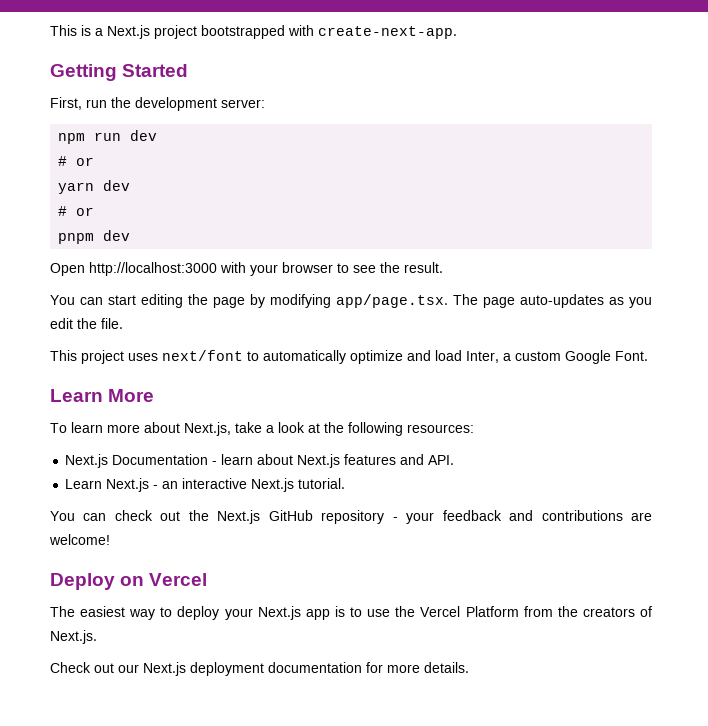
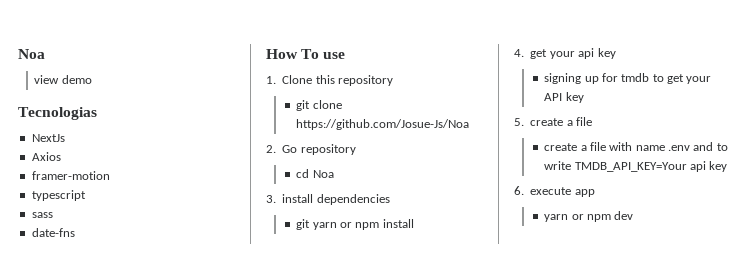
[50,25,457,39] [50,64,189,81] [50,97,265,111] [58,130,158,144] [58,156,95,166] [58,180,131,194] [58,206,95,216] [58,230,131,244] [50,262,443,276] [50,294,652,308] [50,318,123,329] [50,350,648,364] [50,389,155,402] [50,422,474,436] [65,454,455,468] [65,478,346,492] [50,510,652,524] [49,534,110,545] [50,573,208,590] [50,606,653,620] [50,630,97,644] [50,662,469,676] This is a Next.js project bootstrapped with create-next-app. // Getting Started // First, run the development server: // npm run dev // # or // yarn dev // # or // pnpm dev // Open http://localhost:3000 with your browser to see the result. // You can start editing the page by modifying app/page.tsx. The page auto-updates as you edit the file. // This project uses next/font to automatically optimize and load Inter, a custom Google Font. // Learn More // To learn more about Next.js, take a look at the following resources: // Next.js Documentation - learn about Next.js features and API. // Learn Next.js - an interactive Next.js tutorial. // You can check out the Next.js GitHub repository - your feedback and contributions are welcome! // Deploy on Vercel // The easiest way to deploy your Next.js app is to use the Vercel Platform from the creators of Next.js. // Check out our Next.js deployment documentation for more details. -> [18,49,45,59] [34,75,92,84] [18,107,97,120] [31,134,65,142] [31,152,61,161] [31,171,110,180] [31,190,86,201] [31,212,53,218] [31,228,75,237] [266,49,346,59] [266,75,394,86] [296,100,342,111] [296,119,470,130] [266,144,356,155] [296,169,334,178] [266,194,390,205] [296,219,414,230] [514,48,616,59] [544,73,712,84] [544,92,584,103] [514,117,593,126] [544,142,728,151] [544,161,728,172] [514,186,595,197] [544,211,634,222] Noa // view demo // Tecnologias // NextJs // Axios // framer-motion // typescript // sass // date-fns // How To use // 1. Clone this repository // git clone https://github.com/Josue-Js/Noa // 2. Go repository // cd Noa // 3. install dependencies // git yarn or npm install // 4. get your api key // signing up for tmdb to get your API key // 5. create a file // create a file with name .env and to write TMDB_API_KEY=Your api key // 6. execute app // yarn or npm dev

